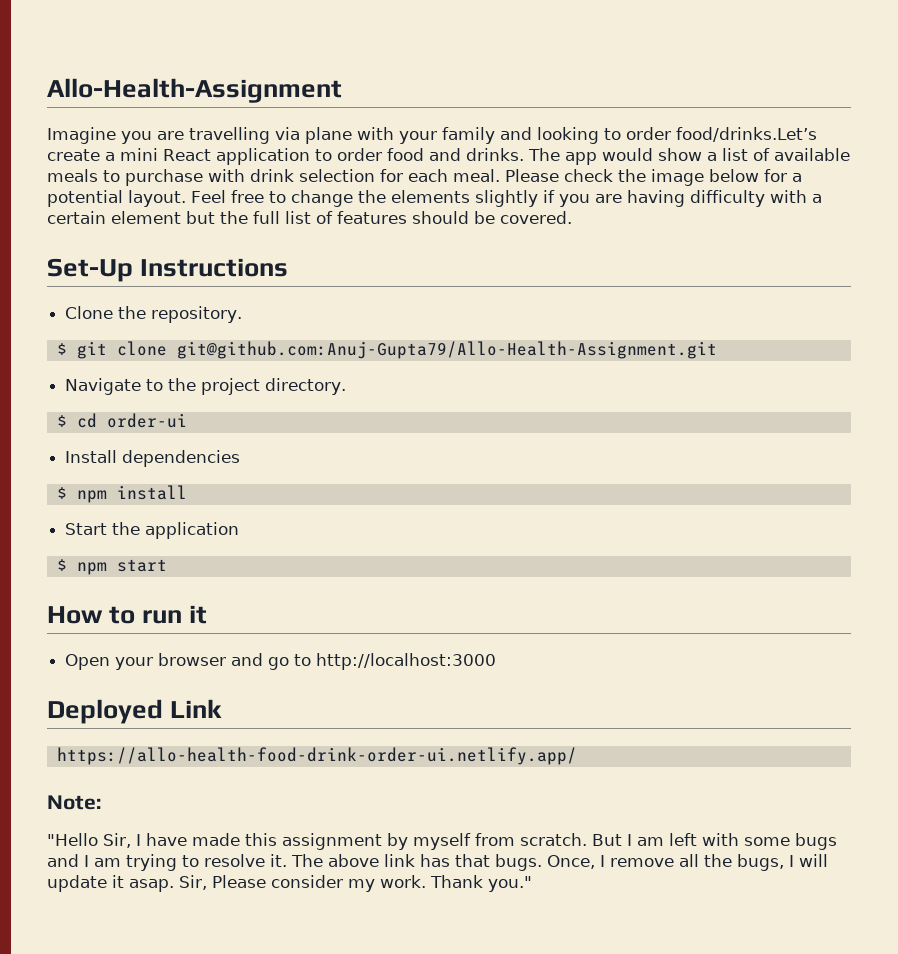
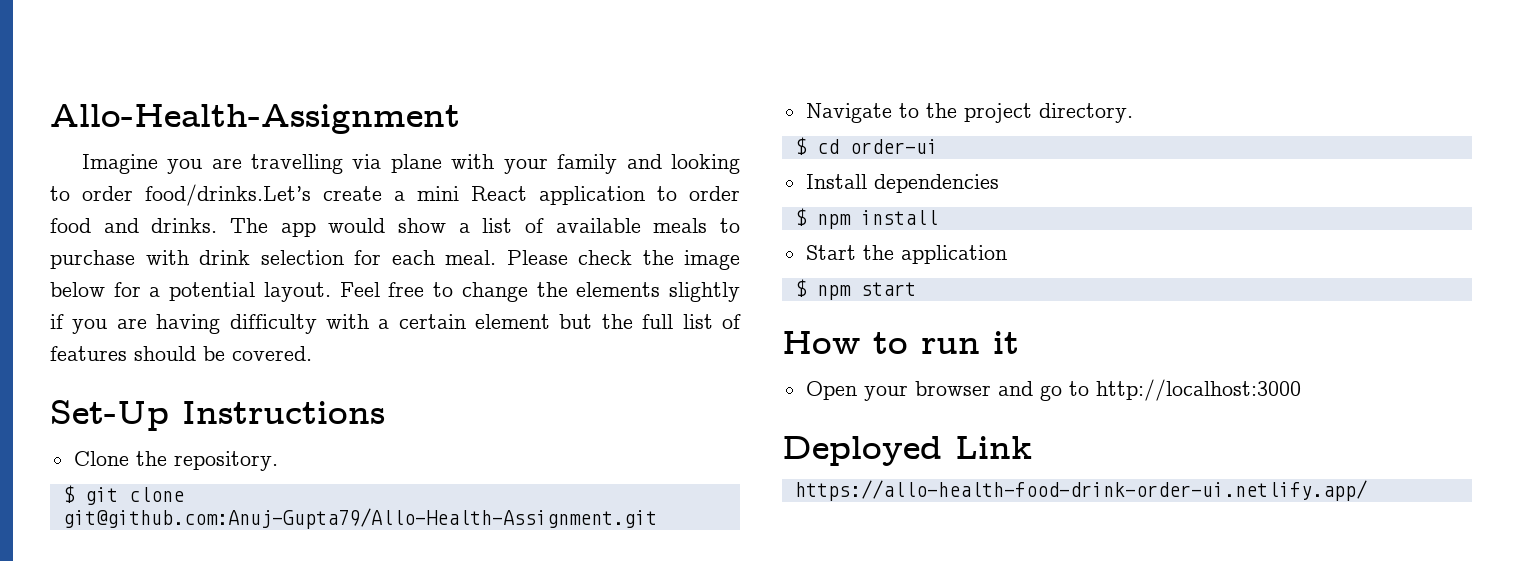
[47,795,101,810] [47,833,837,850] [47,854,828,871] [47,875,532,892] // Note: // "Hello Sir, I have made this assignment by myself from scratch. But I am left with some bugs and I am trying to resolve it. The above link has that bugs. Once, I remove all the bugs, I will update it asap. Sir, Please consider my work. Thank you." -> (1367, 490) none

